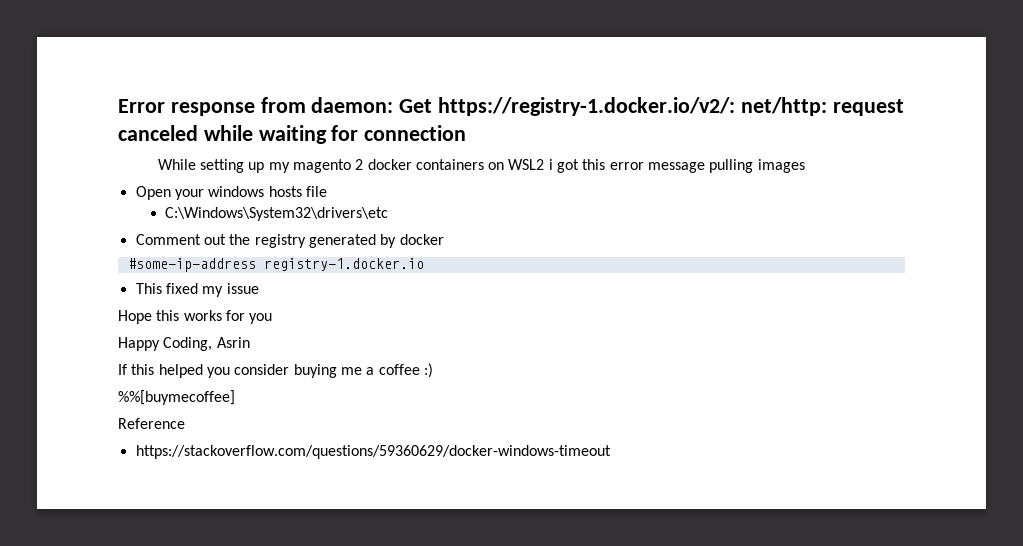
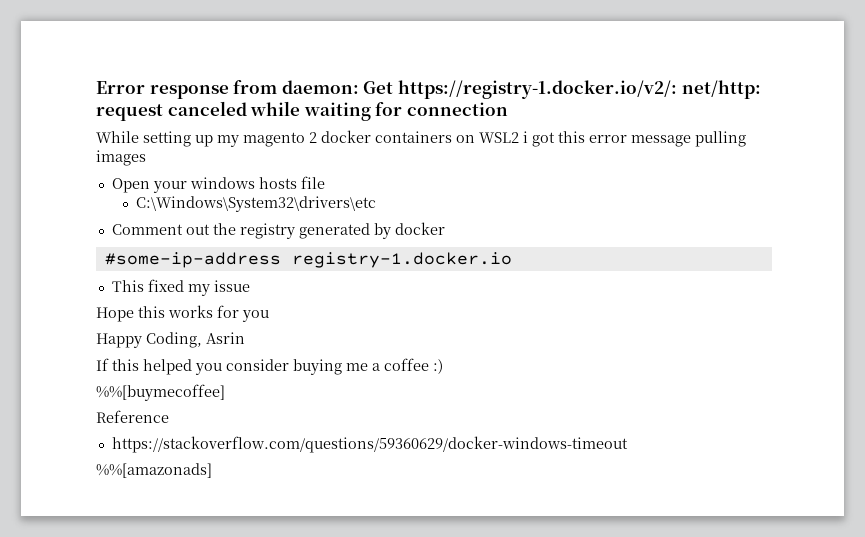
(611, 452) none -> [96,463,212,478] // %%[amazonads]

